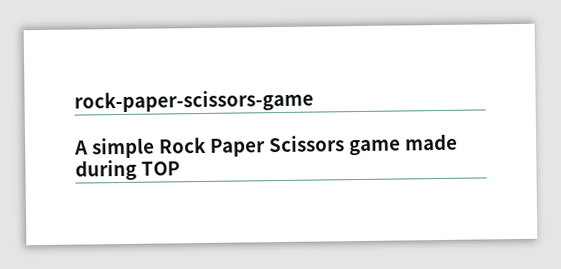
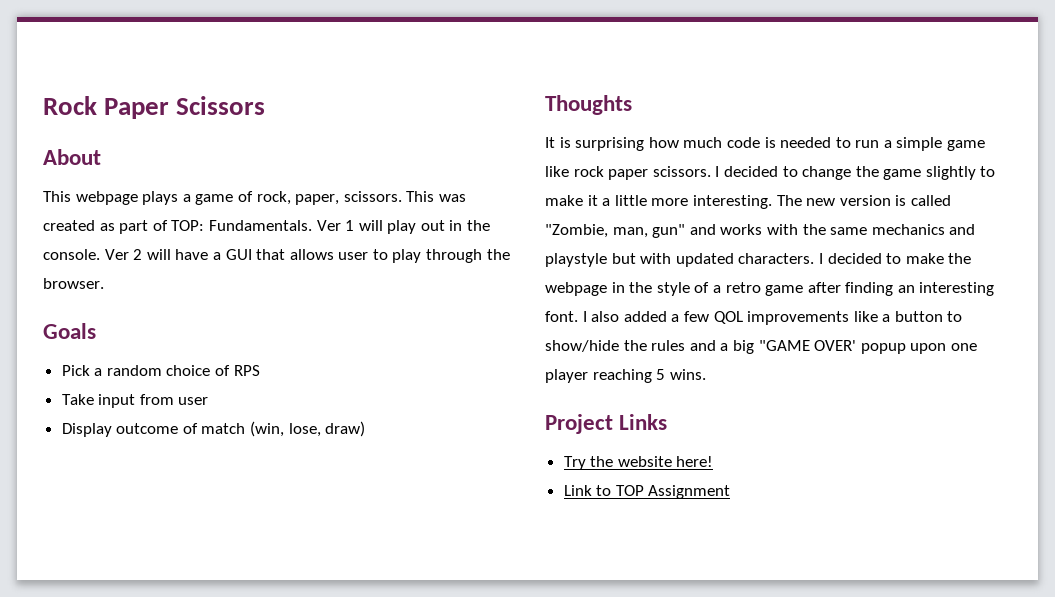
[74,89,314,113] [74,137,155,159] rock-paper-scissors-game // A simple -> (43, 105) none
[348,133,458,156] [75,159,180,181] game made during TOP -> [43,149,101,165] [43,191,466,205] [43,220,491,234] [43,249,510,263] [43,278,104,289] [43,323,96,339] [61,365,260,376] [61,394,209,408] [61,421,366,437] [545,95,632,115] [545,137,986,151] [545,166,996,180] [545,195,951,209] [545,224,976,238] [545,253,972,267] [545,282,995,296] [545,311,963,325] [545,340,977,354] [545,369,706,383] [545,414,668,434] [563,456,714,470] [563,485,731,499] // About // This webpage plays a game of rock, paper, scissors. This was created as part of TOP: Fundamentals. Ver 1 will play out in the console. Ver 2 will have a GUI that allows user to play through the browser. // Goals // Pick a random choice of RPS // Take input from user // Display outcome of match (win, lose, draw) // Thoughts // It is surprising how much code is needed to run a simple game like rock paper scissors. I decided to change the game slightly to make it a little more interesting. The new version is called "Zombie, man, gun" and works with the same mechanics and playstyle but with updated characters. I decided to make the webpage in the style of a retro game after finding an interesting font. I also added a few QOL improvements like a button to show/hide the rules and a big "GAME OVER' popup upon one player reaching 5 wins. // Project Links // Try the website here! // Link to TOP Assignment

